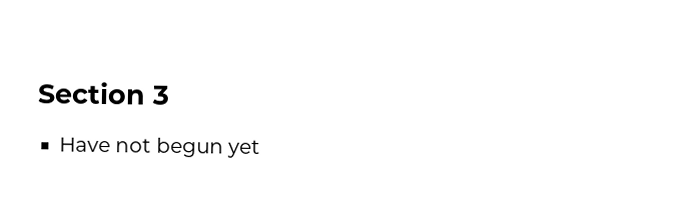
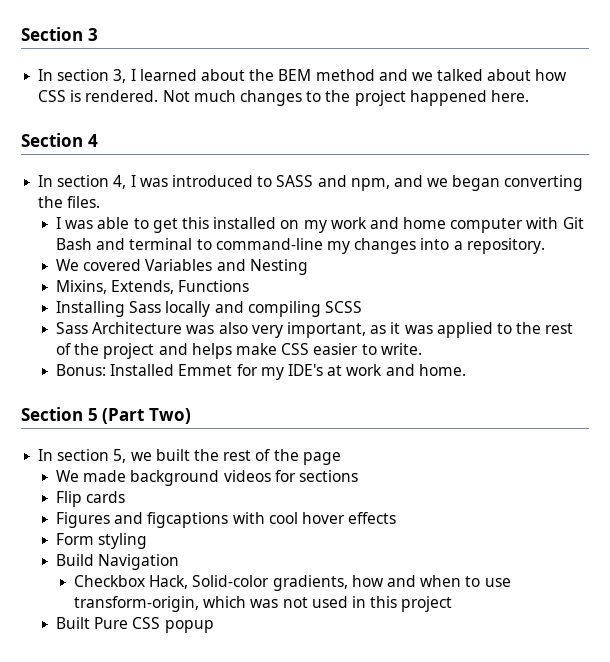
[59,137,261,158] Have not begun yet -> [38,69,568,83] [38,90,529,106] [21,133,98,147] [38,175,584,191] [38,196,101,208] [56,217,584,233] [56,238,545,254] [56,259,308,275] [56,280,250,294] [56,301,362,317] [56,322,574,338] [56,343,422,359] [56,364,466,380] [21,407,191,424] [38,449,341,465] [56,470,358,486] [56,491,126,507] [56,512,397,528] [56,533,148,549] [56,554,180,570] [74,575,511,591] [74,596,453,612] [56,617,214,633] In section 3, I learned about the BEM method and we talked about how CSS is rendered. Not much changes to the project happened here. // Section 4 // In section 4, I was introduced to SASS and npm, and we began converting the files. // I was able to get this installed on my work and home computer with Git Bash and terminal to command-line my changes into a repository. // We covered Variables and Nesting // Mixins, Extends, Functions // Installing Sass locally and compiling SCSS // Sass Architecture was also very important, as it was applied to the rest of the project and helps make CSS easier to write. // Bonus: Installed Emmet for my IDE's at work and home. // Section 5 (Part Two) // In section 5, we built the rest of the page // We made background videos for sections // Flip cards // Figures and figcaptions with cool hover effects // Form styling // Build Navigation // Checkbox Hack, Solid-color gradients, how and when to use transform-origin, which was not used in this project // Built Pure CSS popup

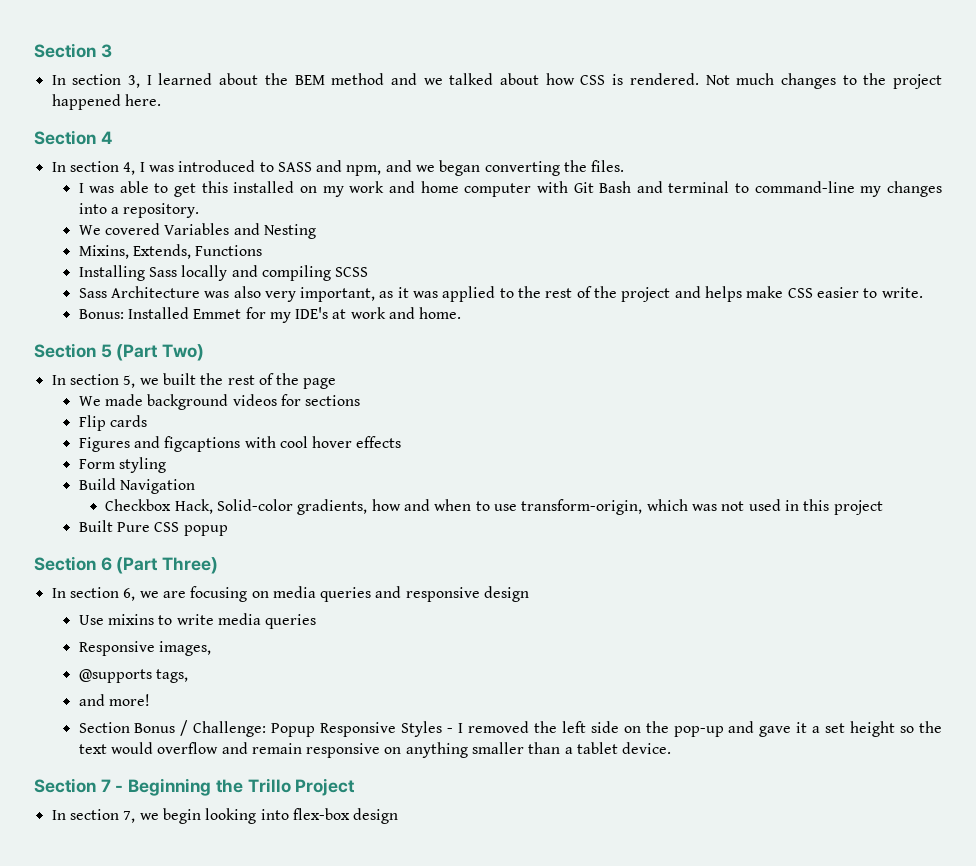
(214, 626) none -> [34,556,219,574] [51,586,530,602] [78,613,317,629] [78,641,211,656] [78,669,188,683] [78,694,150,706] [78,720,942,737] [78,742,672,758] [34,778,356,796] [51,808,399,824] // Section 6 (Part Three) // In section 6, we are focusing on media queries and responsive design // Use mixins to write media queries // Responsive images, // @supports tags, // and more! // Section Bonus / Challenge: Popup Responsive Styles - I removed the left side on the pop-up and gave it a set height so the text would overflow and remain responsive on anything smaller than a tablet device. // Section 7 - Beginning the Trillo Project // In section 7, we begin looking into flex-box design

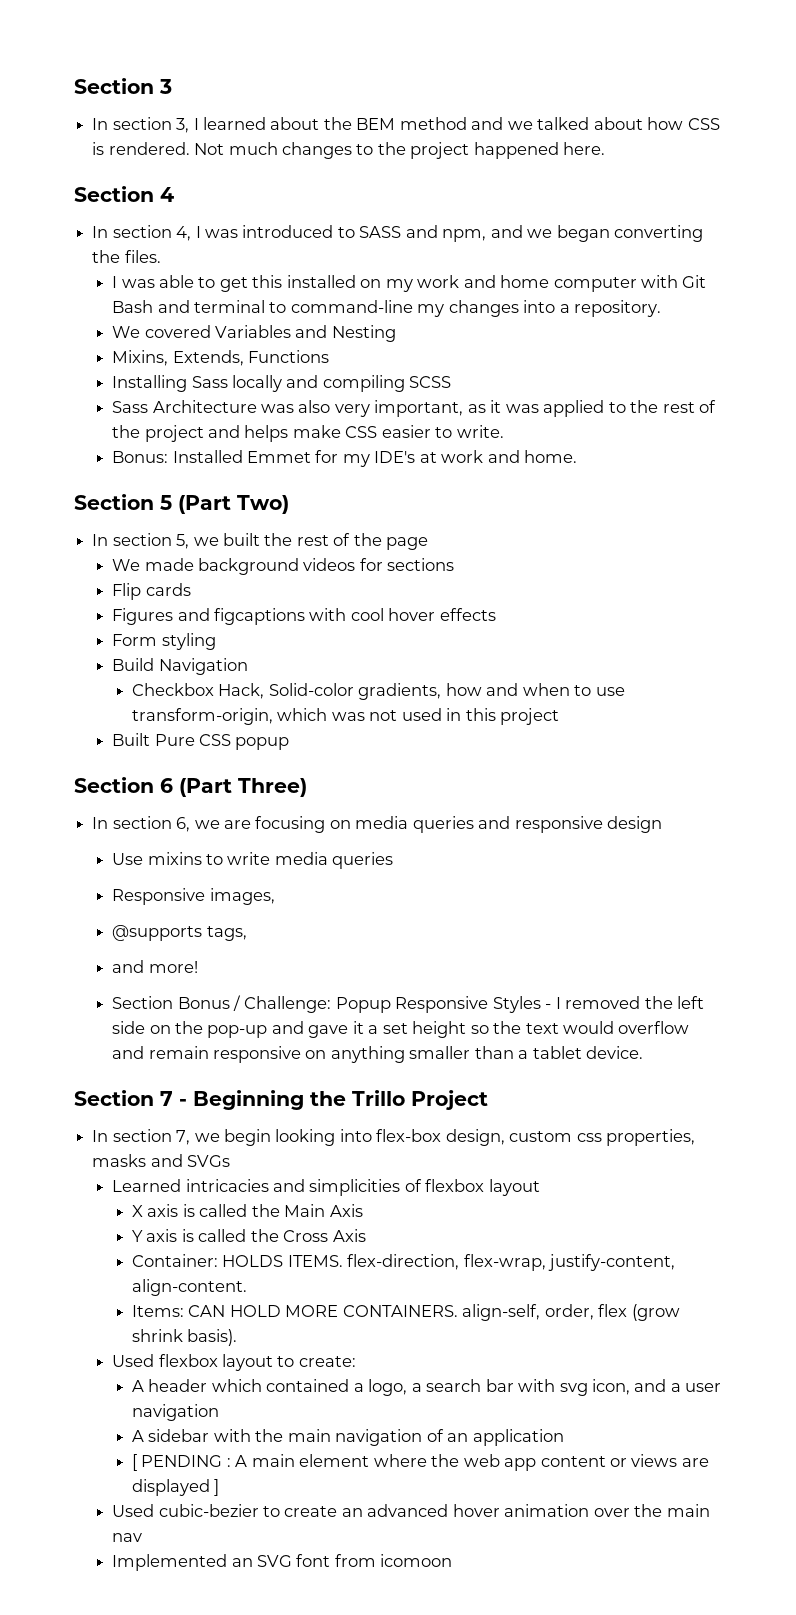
[353,808,399,824] design -> [445,1129,696,1146] [92,1154,231,1167] [112,1179,540,1196] [131,1204,363,1217] [131,1229,366,1242] [131,1254,676,1271] [131,1279,247,1296] [131,1304,680,1321] [131,1329,238,1346] [112,1354,356,1371] [131,1379,722,1396] [131,1404,219,1421] [131,1429,564,1446] [131,1454,709,1471] [131,1479,220,1496] [112,1504,710,1517] [112,1533,143,1542] [112,1554,453,1571] design, custom css properties, masks and SVGs // Learned intricacies and simplicities of flexbox layout // X axis is called the Main Axis // Y axis is called the Cross Axis // Container: HOLDS ITEMS. flex-direction, flex-wrap, justify-content, align-content. // Items: CAN HOLD MORE CONTAINERS. align-self, order, flex (grow shrink basis). // Used flexbox layout to create: // A header which contained a logo, a search bar with svg icon, and a user navigation // A sidebar with the main navigation of an application // [ PENDING : A main element where the web app content or views are displayed ] // Used cubic-bezier to create an advanced hover animation over the main nav // Implemented an SVG font from icomoon

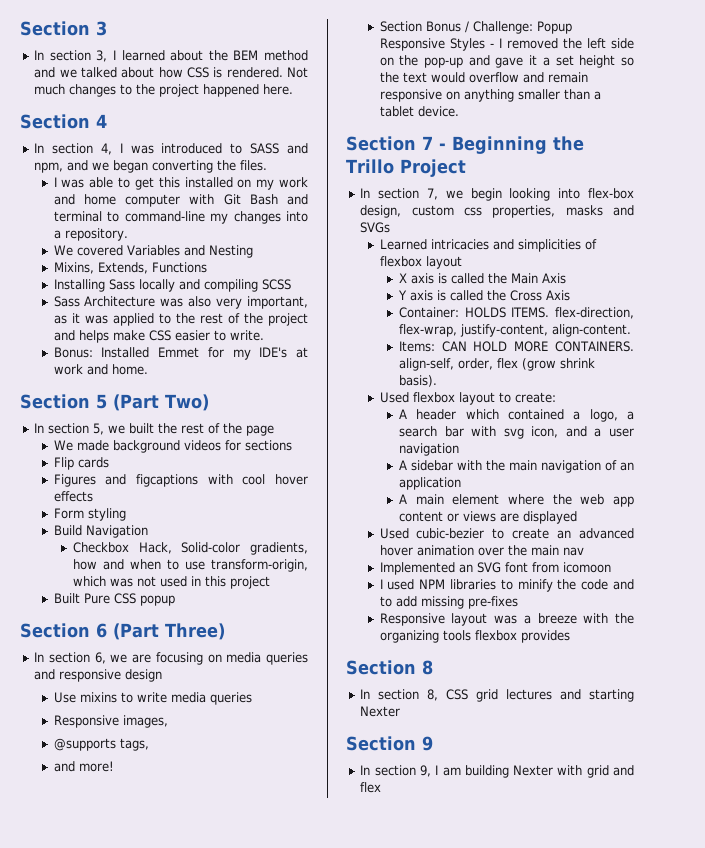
[131,1454,231,1471] [ PENDING : -> (461, 483) none
[214,1479,220,1496] ] -> (577, 517) none
(453, 1560) none -> [379,579,634,592] [379,596,518,609] [379,613,634,626] [379,630,570,643] [346,660,433,675] [360,689,634,702] [360,706,401,717] [346,736,433,751] [360,765,634,778] [360,782,382,793] // I used NPM libraries to minify the code and to add missing pre-fixes // Responsive layout was a breeze with the organizing tools flexbox provides // Section 8 // In section 8, CSS grid lectures and starting Nexter // Section 9 // In section 9, I am building Nexter with grid and flex

